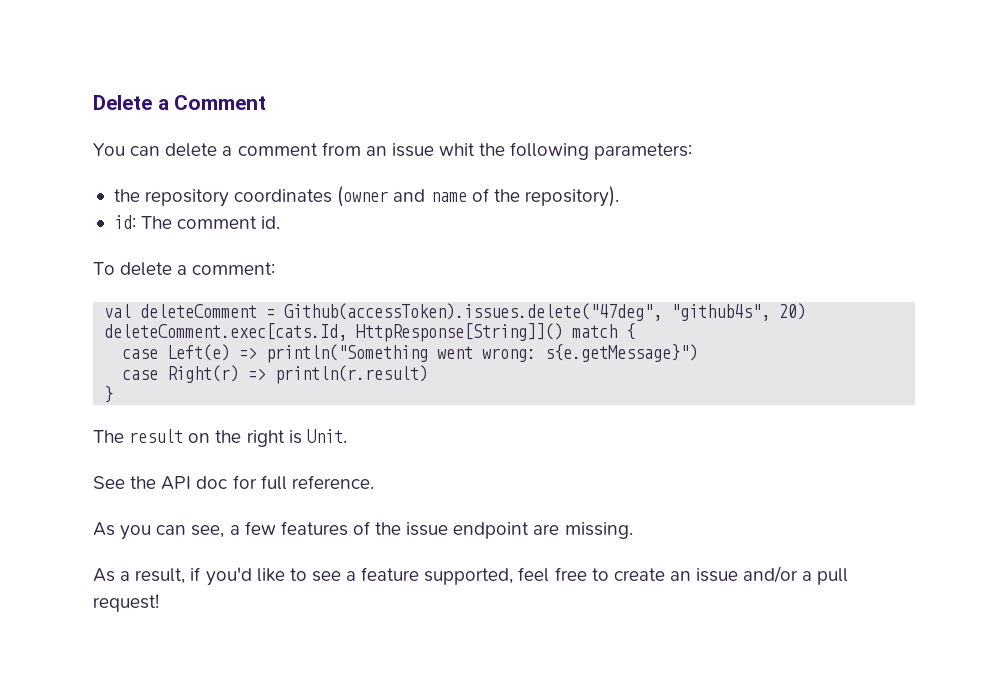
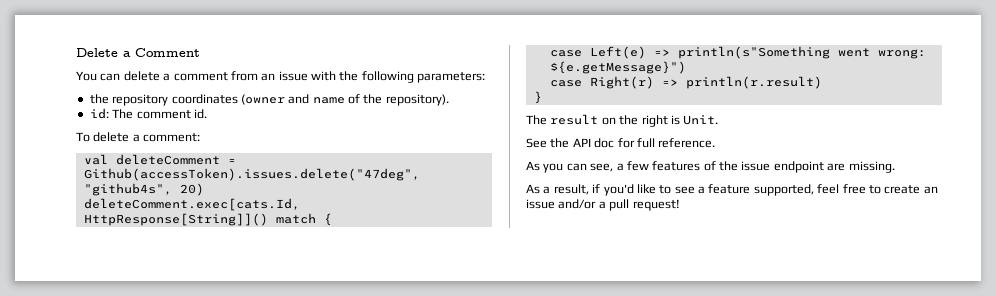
[439,143,476,156] whit -> [311,71,336,81] with
[266,344,429,363] println("Something -> [677,46,830,59] println(s"Something
[545,344,699,362] s{e.getMessage}") -> [549,61,686,74] ${e.getMessage}")

